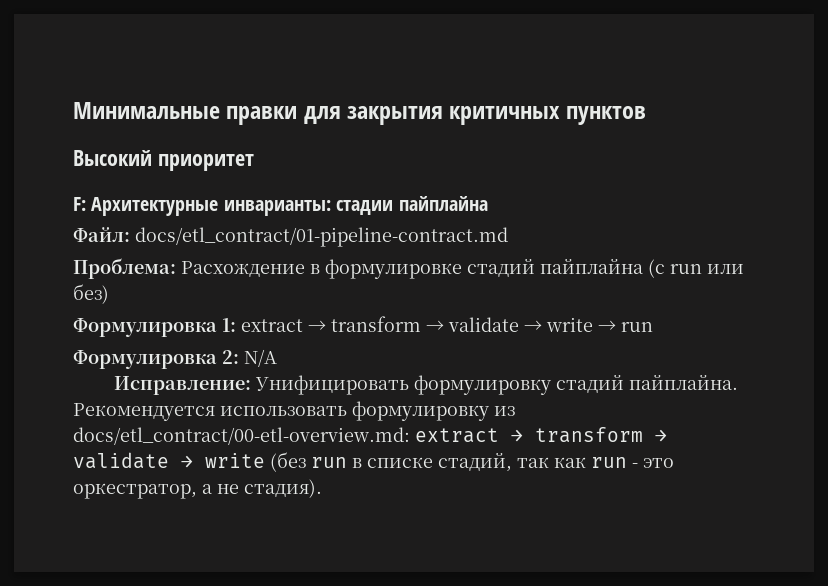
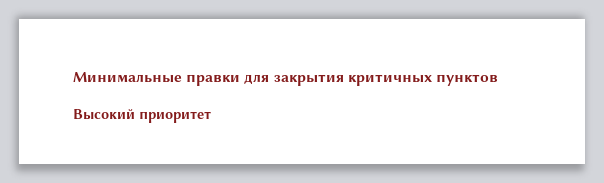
[73,196,488,216] [73,227,508,247] [73,258,744,279] [73,284,109,304] [73,316,653,337] [73,349,277,369] [113,375,738,395] [73,401,515,421] [73,427,667,445] [73,452,674,472] [73,479,322,499] // F: Архитектурные инварианты: стадии пайплайна // Файл: docs/etl_contract/01-pipeline-contract.md // Проблема: Расхождение в формулировке стадий пайплайна (с run или без) // Формулировка 1: extract → transform → validate → write → run // Формулировка 2: N/A // Исправление: Унифицировать формулировку стадий пайплайна. Рекомендуется использовать формулировку из docs/etl_contract/00-etl-overview.md: extract → transform → validate → write (без run в списке стадий, так как run - это оркестратор, а не стадия). -> (211, 117) none

